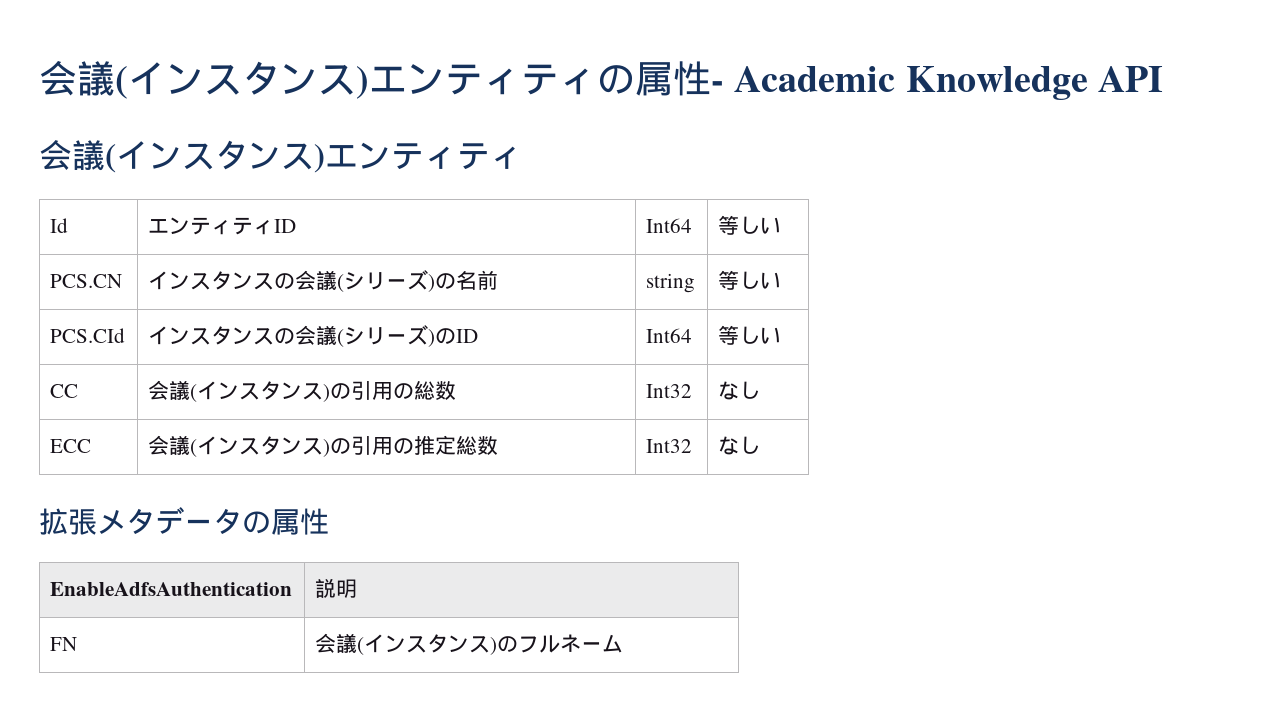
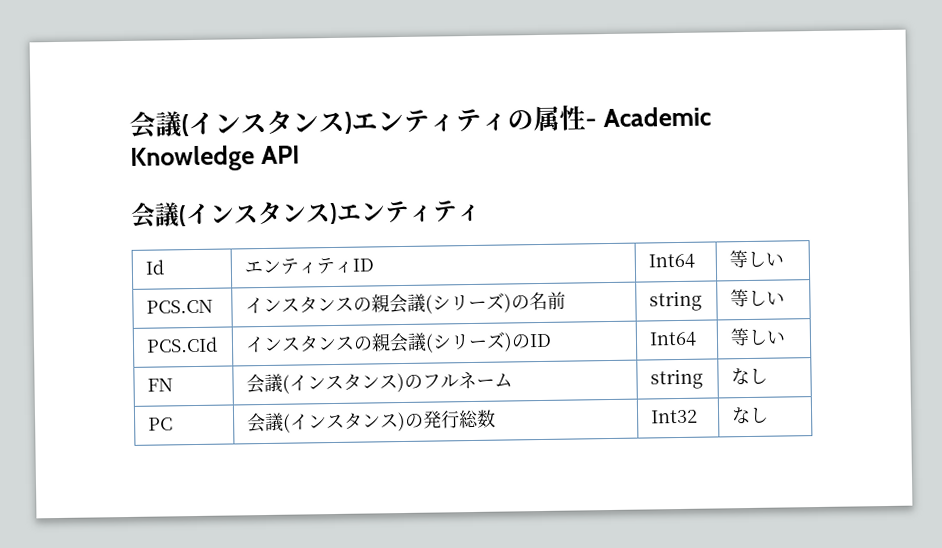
(296, 281) none -> [371,294,391,313] 親
(296, 336) none -> [371,333,392,352] 親
[50,384,79,398] [148,380,457,402] [646,384,693,398] [718,381,761,400] [50,439,92,453] [148,435,499,457] [646,439,693,453] [718,436,761,455] [39,507,329,535] [50,582,293,596] [315,578,358,598] // CC | 会議(インスタンス)の引用の総数 | Int32 | なし // ECC | 会議(インスタンス)の引用の推定総数 | Int32 | なし // 拡張メタデータの属性 // EnableAdfsAuthentication | 説明 -> (787, 337) none
(624, 643) none -> [650,368,704,390] [731,367,769,386] [148,417,174,431] [246,409,497,433] [650,409,699,424] [731,406,770,425] | string | なし // PC | 会議(インスタンス)の発行総数 | Int32 | なし

